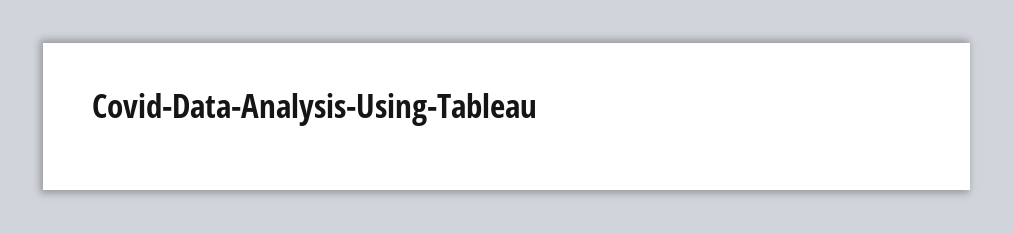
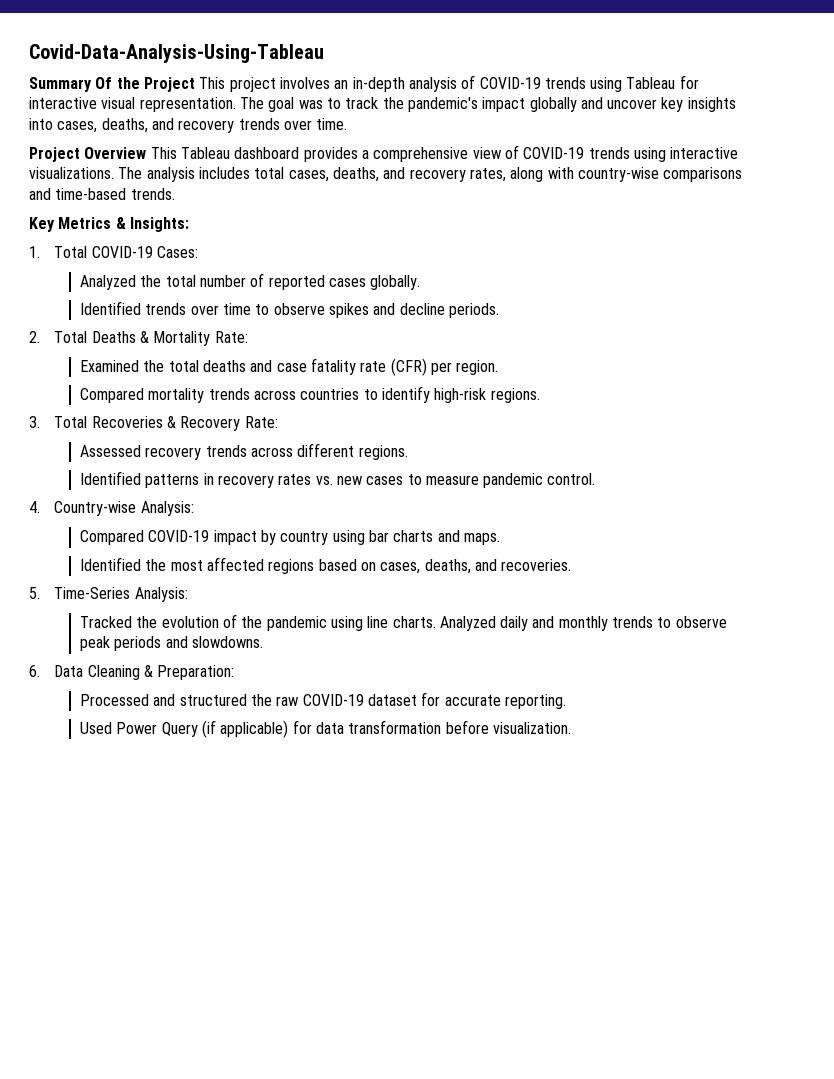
(537, 109) none -> [29,75,699,92] [29,97,736,112] [29,118,348,133] [29,145,739,162] [29,167,743,182] [29,188,175,200] [29,217,189,232] [29,246,199,258] [79,273,421,290] [79,301,499,318] [29,331,248,346] [79,358,499,376] [79,386,540,403] [29,416,278,431] [79,443,408,460] [79,471,596,488] [29,501,194,516] [79,530,500,545] [79,557,572,574] [29,587,188,602] [79,614,727,631] [79,636,263,651] [29,665,235,680] [79,692,566,709] [79,720,571,738] // Summary Of the Project This project involves an in-depth analysis of COVID-19 trends using Tableau for interactive visual representation. The goal was to track the pandemic's impact globally and uncover key insights into cases, deaths, and recovery trends over time. // Project Overview This Tableau dashboard provides a comprehensive view of COVID-19 trends using interactive visualizations. The analysis includes total cases, deaths, and recovery rates, along with country-wise comparisons and time-based trends. // Key Metrics & Insights: // 1. Total COVID-19 Cases: // Analyzed the total number of reported cases globally. // Identified trends over time to observe spikes and decline periods. // 2. Total Deaths & Mortality Rate: // Examined the total deaths and case fatality rate (CFR) per region. // Compared mortality trends across countries to identify high-risk regions. // 3. Total Recoveries & Recovery Rate: // Assessed recovery trends across different regions. // Identified patterns in recovery rates vs. new cases to measure pandemic control. // 4. Country-wise Analysis: // Compared COVID-19 impact by country using bar charts and maps. // Identified the most affected regions based on cases, deaths, and recoveries. // 5. Time-Series Analysis: // Tracked the evolution of the pandemic using line charts. Analyzed daily and monthly trends to observe peak periods and slowdowns. // 6. Data Cleaning & Preparation: // Processed and structured the raw COVID-19 dataset for accurate reporting. // Used Power Query (if applicable) for data transformation before visualization.

